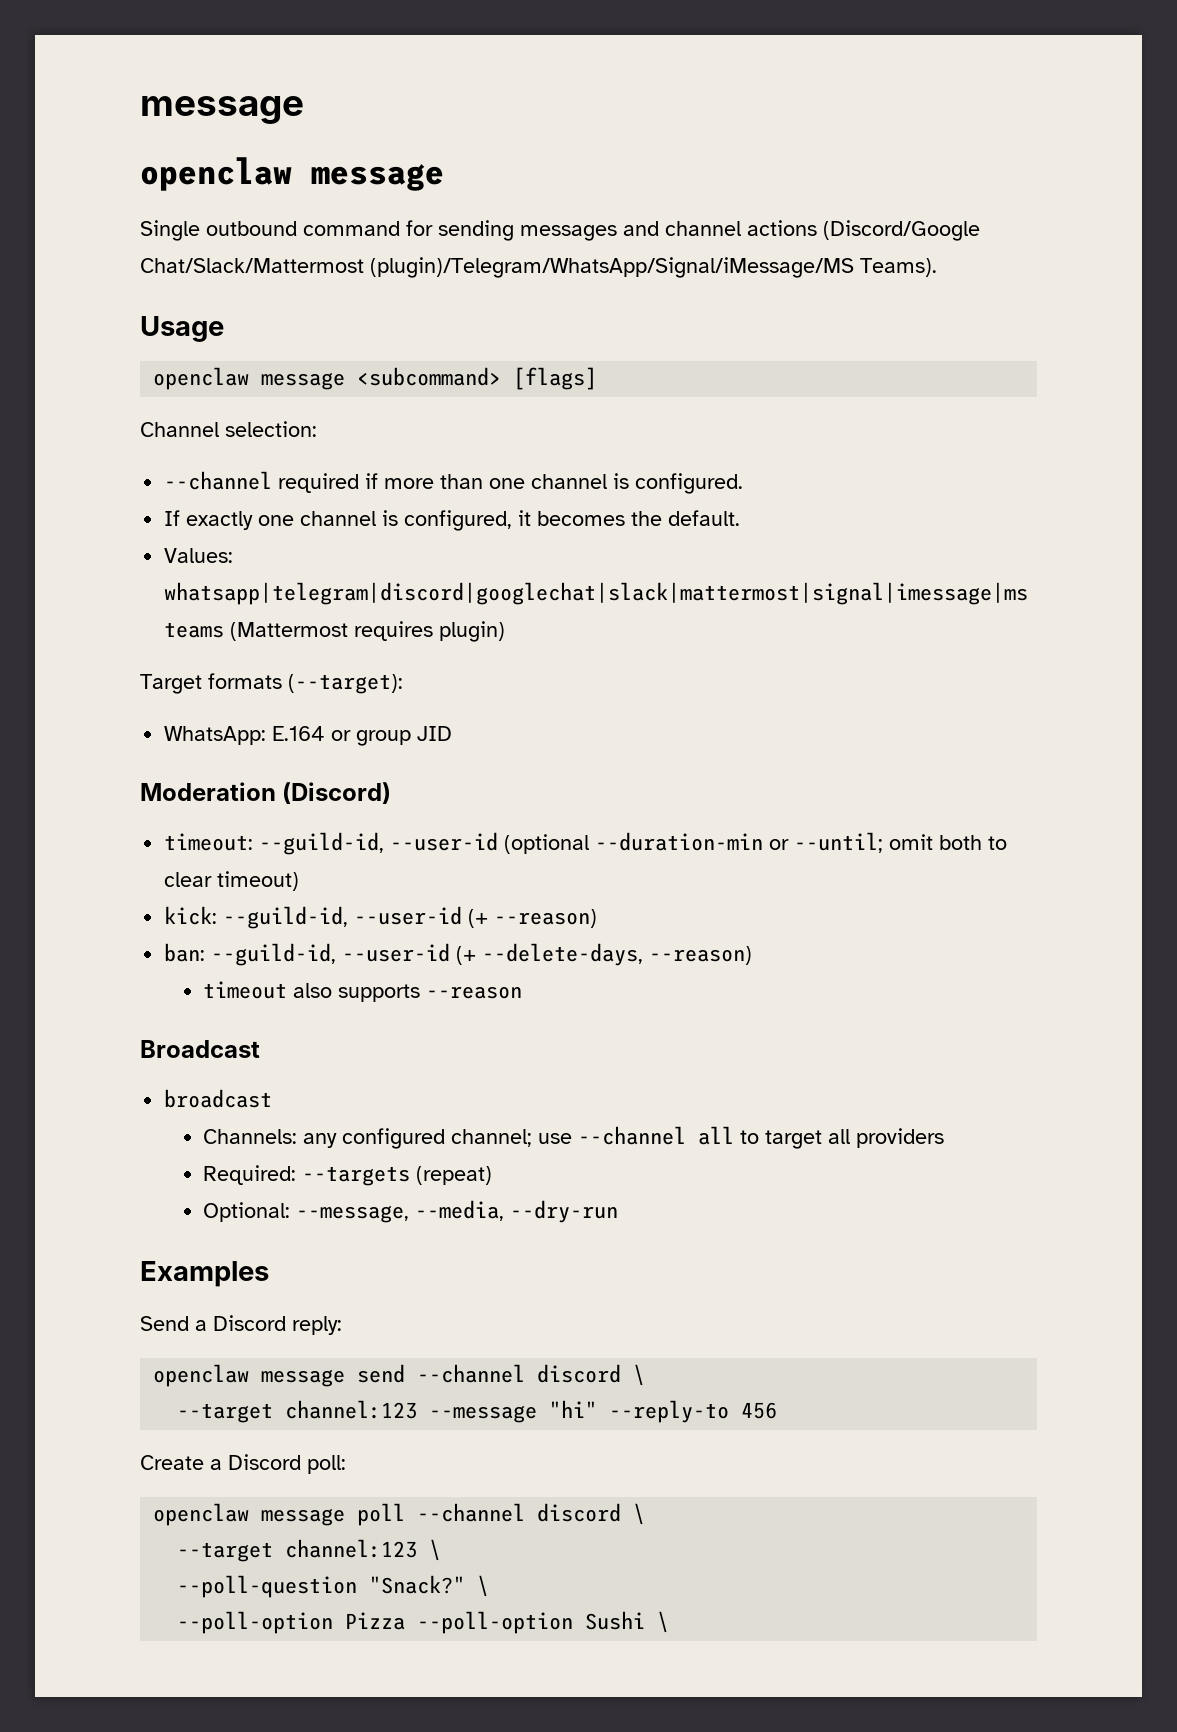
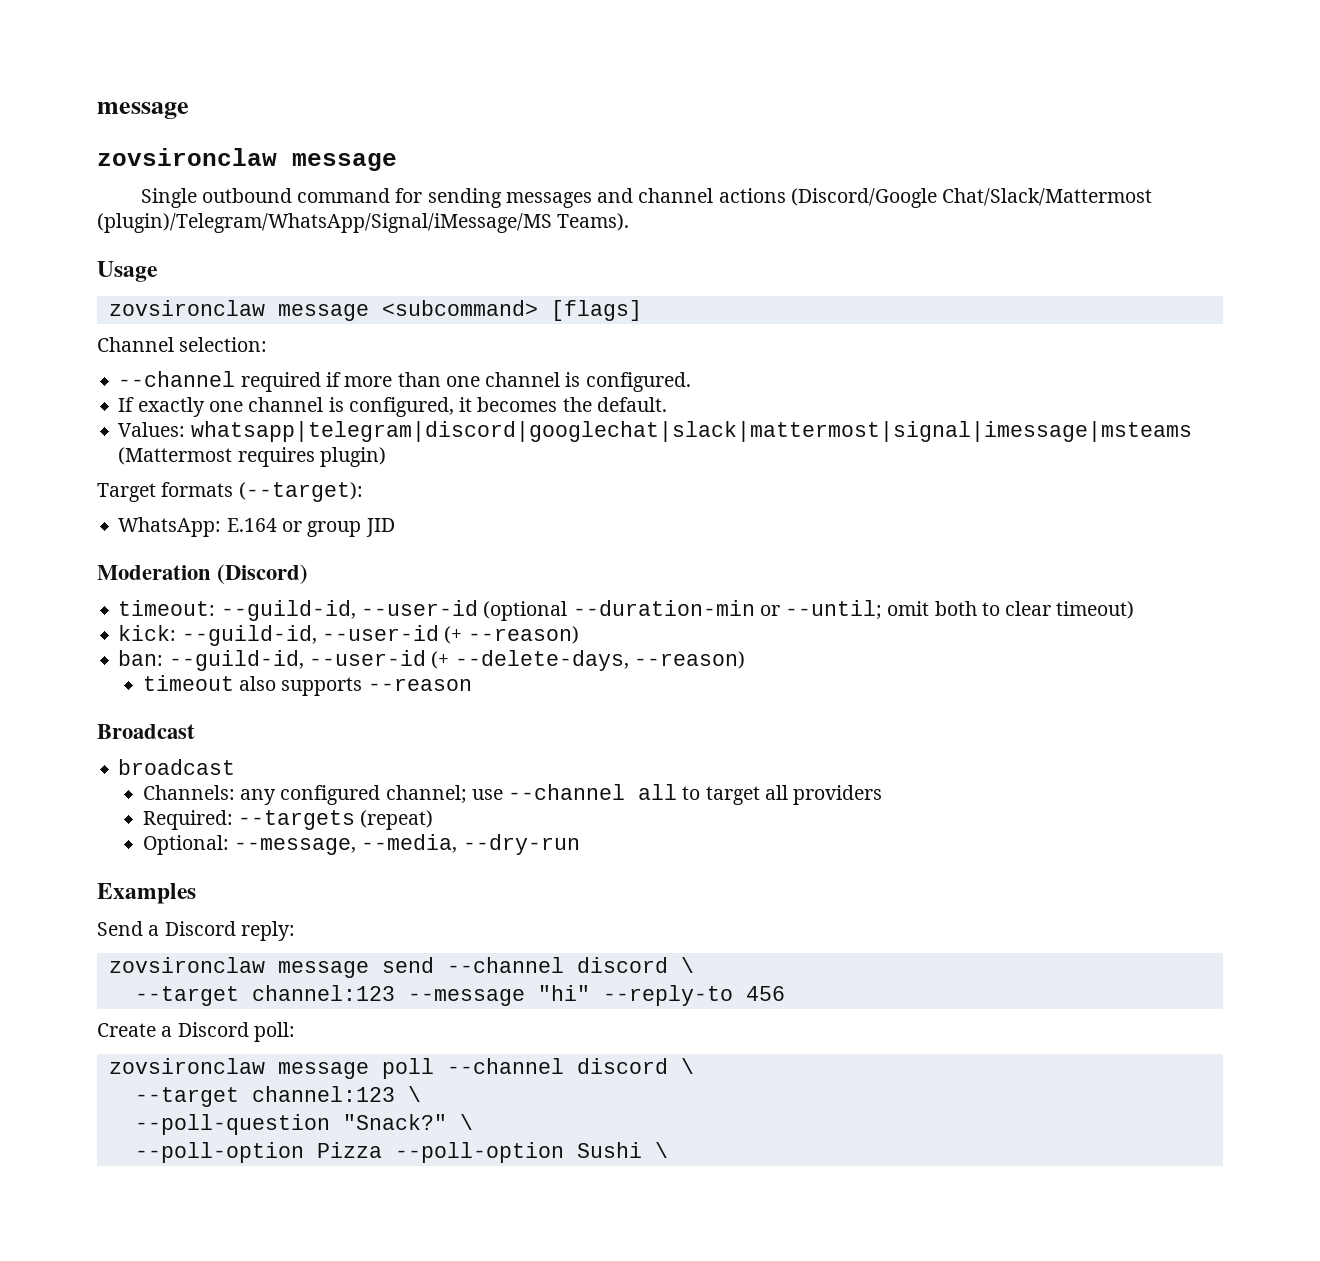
[140,96,304,124] [140,157,292,191] message // openclaw -> [97,102,189,119] [97,148,277,166] message // zovsironclaw
[153,367,250,390] openclaw -> [108,300,265,316] zovsironclaw
[153,1364,250,1387] openclaw -> [108,957,265,973] zovsironclaw
[153,1503,250,1526] openclaw -> [108,1058,265,1074] zovsironclaw

